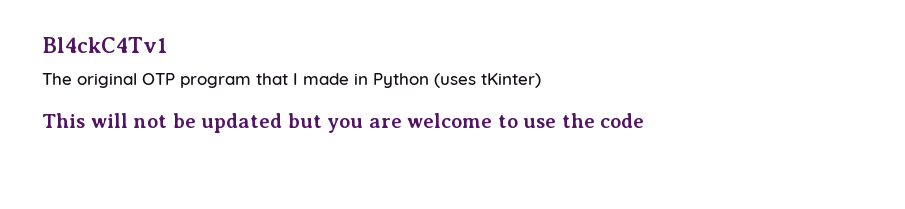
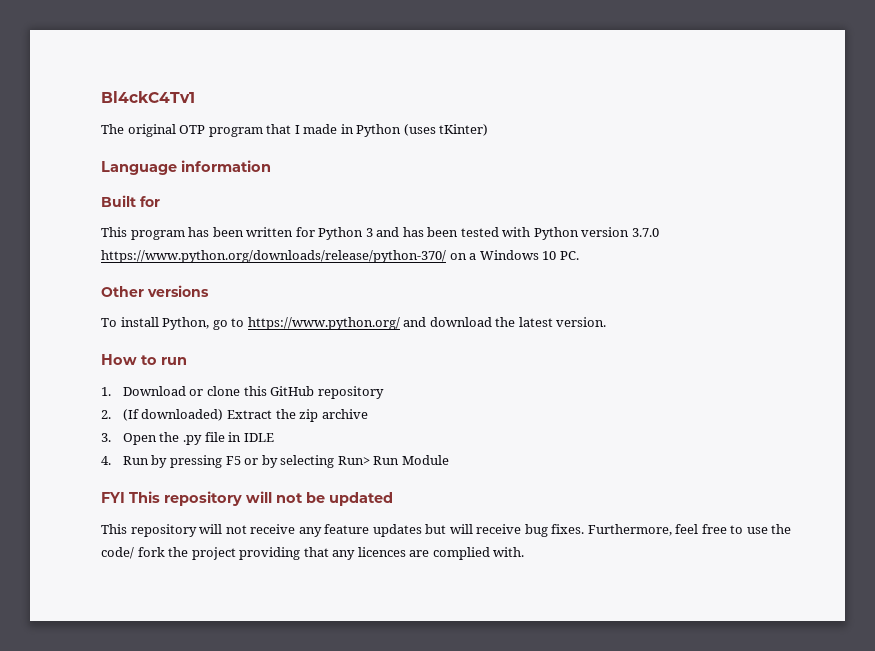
[42,113,645,133] This will not be updated but you are welcome to use the code -> [101,160,271,175] [101,195,160,207] [101,227,659,240] [101,250,579,263] [101,285,209,297] [101,317,607,330] [101,354,187,365] [101,386,384,399] [101,409,368,422] [101,432,274,445] [101,455,449,468] [101,491,393,506] [101,524,792,537] [101,547,525,560] Language information // Built for // This program has been written for Python 3 and has been tested with Python version 3.7.0 https://www.python.org/downloads/release/python-370/ on a Windows 10 PC. // Other versions // To install Python, go to https://www.python.org/ and download the latest version. // How to run // 1. Download or clone this GitHub repository // 2. (If downloaded) Extract the zip archive // 3. Open the .py file in IDLE // 4. Run by pressing F5 or by selecting Run> Run Module // FYI This repository will not be updated // This repository will not receive any feature updates but will receive bug fixes. Furthermore, feel free to use the code/ fork the project providing that any licences are complied with.

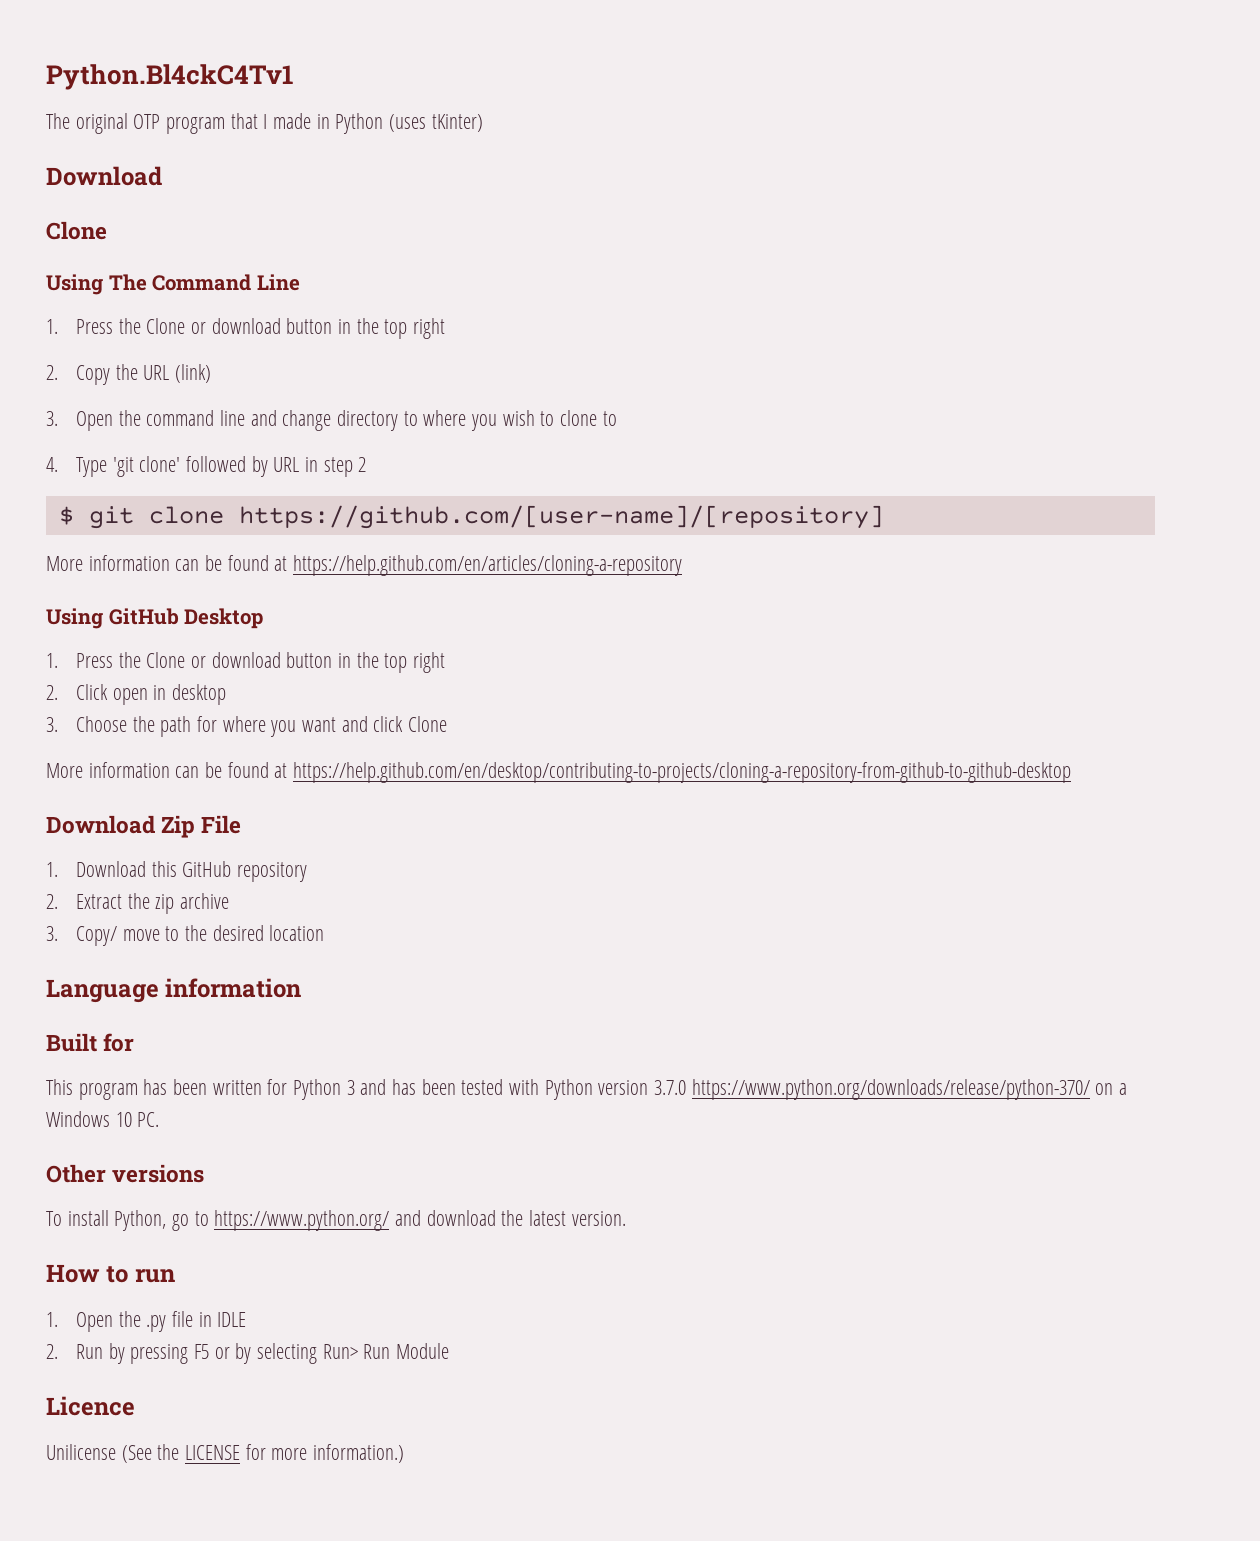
[101,91,195,103] Bl4ckC4Tv1 -> [46,64,293,90] Python.Bl4ckC4Tv1
(489, 130) none -> [46,166,162,186] [46,221,107,240] [46,274,300,295] [46,318,445,339] [46,364,211,385] [46,410,617,431] [46,456,367,477] [58,505,884,529] [46,555,683,576] [46,608,264,629] [46,652,445,673] [46,684,226,705] [46,716,447,737] [46,762,1072,783] [46,815,242,838] [46,861,307,882] [46,893,229,914] [46,925,325,946] // Download // Clone // Using The Command Line // 1. Press the Clone or download button in the top right // 2. Copy the URL (link) // 3. Open the command line and change directory to where you wish to clone to // 4. Type 'git clone' followed by URL in step 2 // $ git clone https://github.com/[user-name]/[repository] // More information can be found at https://help.github.com/en/articles/cloning-a-repository // Using GitHub Desktop // 1. Press the Clone or download button in the top right // 2. Click open in desktop // 3. Choose the path for where you want and click Clone // More information can be found at https://help.github.com/en/desktop/contributing-to-projects/cloning-a-repository-from-github-to-github-desktop // Download Zip File // 1. Download this GitHub repository // 2. Extract the zip archive // 3. Copy/ move to the desired location
[122,386,384,399] [101,409,368,422] [101,433,111,442] Download or clone this GitHub repository // 2. (If downloaded) Extract the zip archive // 3. -> (58, 1319) none
[101,456,111,465] 4. -> [46,1344,58,1359] 2.
[101,491,393,506] [101,524,792,537] [101,547,525,560] FYI This repository will not be updated // This repository will not receive any feature updates but will receive bug fixes. Furthermore, feel free to use the code/ fork the project providing that any licences are complied with. -> [46,1396,135,1416] [46,1444,405,1463] Licence // Unilicense (See the LICENSE for more information.)

